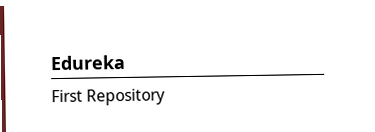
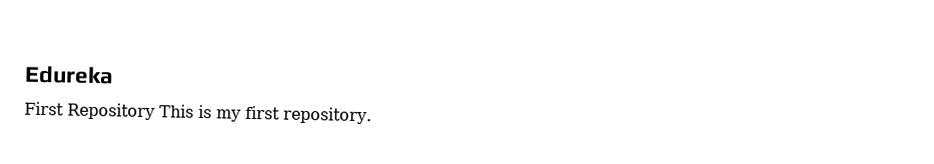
(166, 97) none -> [159,104,372,125] This is my first repository.

